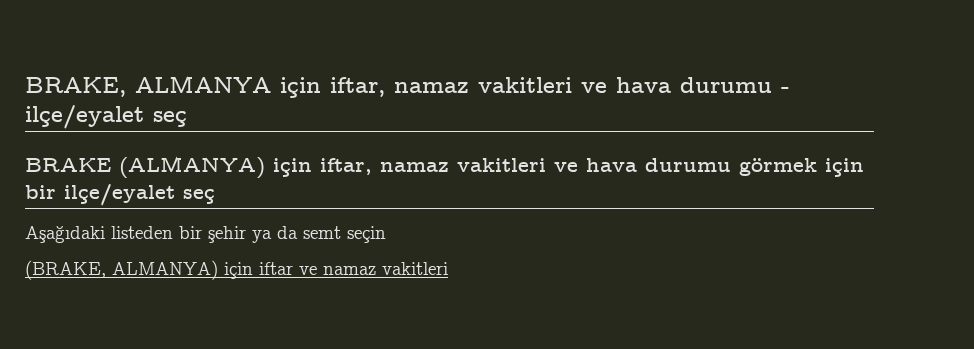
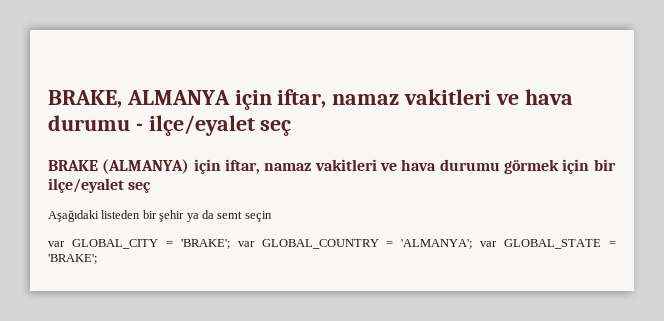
[25,260,448,280] (BRAKE, ALMANYA) için iftar ve namaz vakitleri -> [48,239,616,249] [48,254,97,264] var GLOBAL_CITY = 'BRAKE'; var GLOBAL_COUNTRY = 'ALMANYA'; var GLOBAL_STATE = 'BRAKE';

